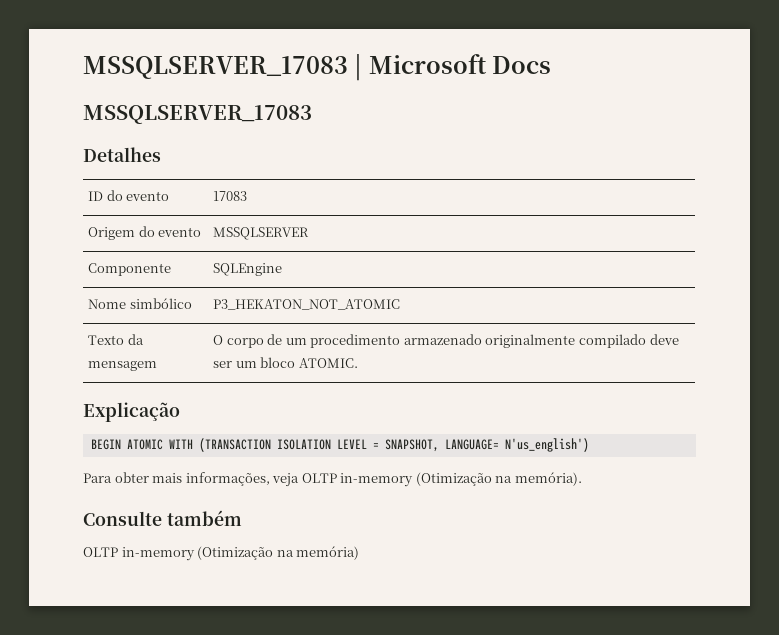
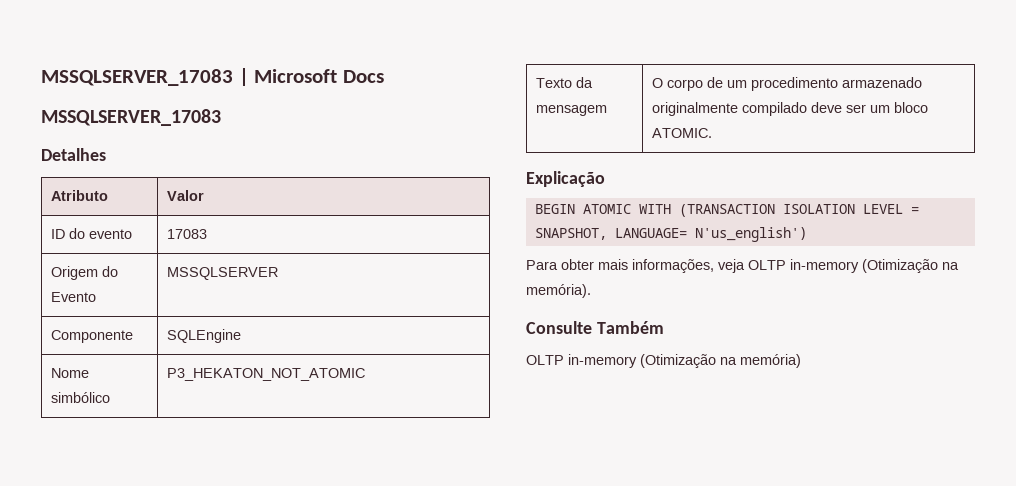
(161, 154) none -> [50,190,108,201] [166,190,204,201] // Atributo | Valor
[158,227,202,237] evento -> [50,292,96,302] Evento
[166,510,242,526] também -> [596,321,664,334] Também

